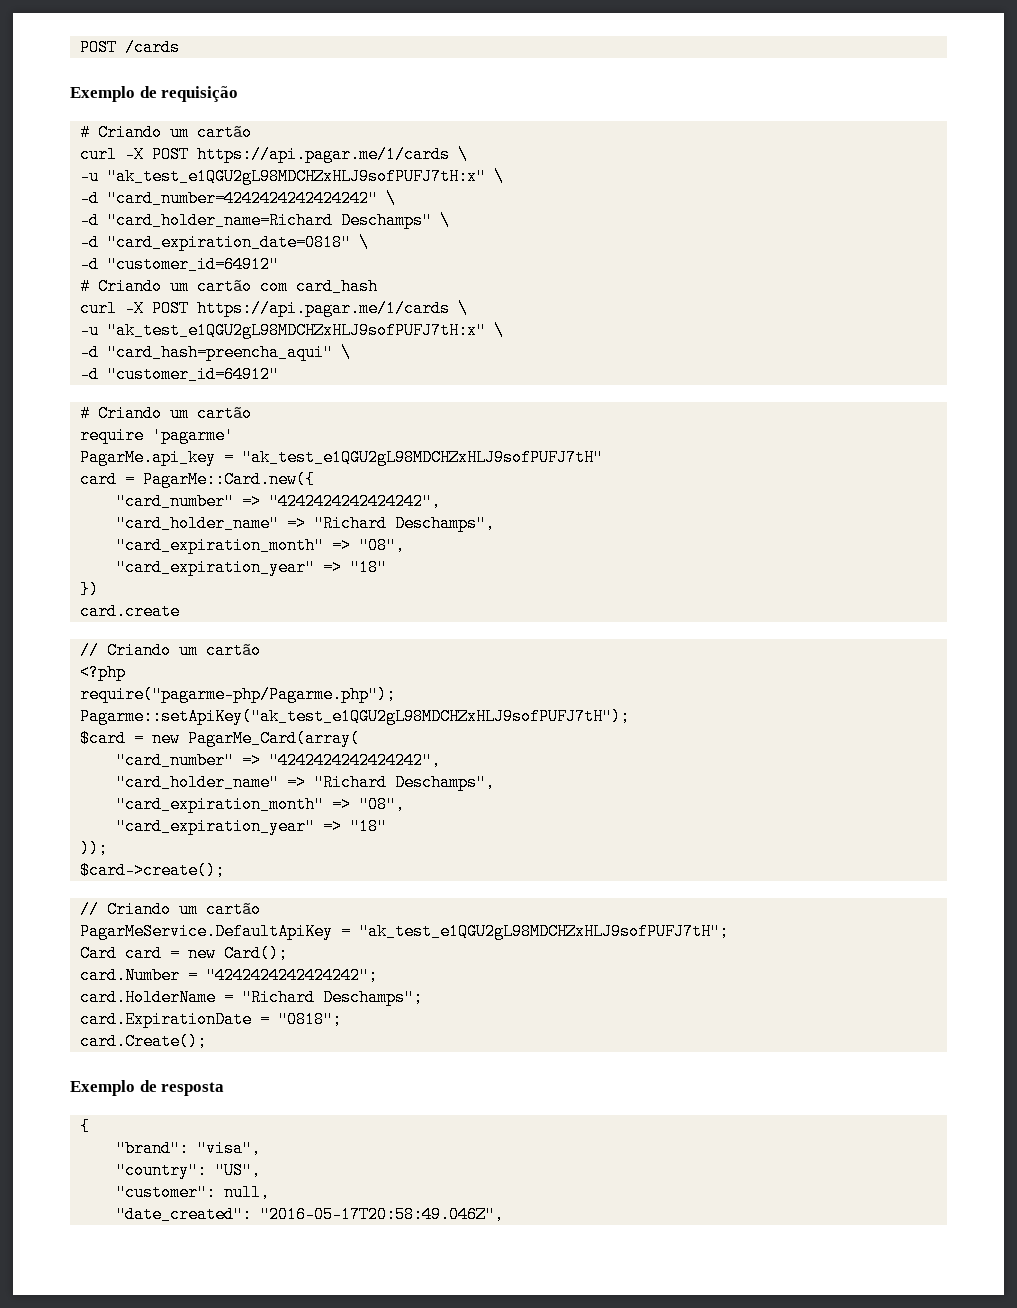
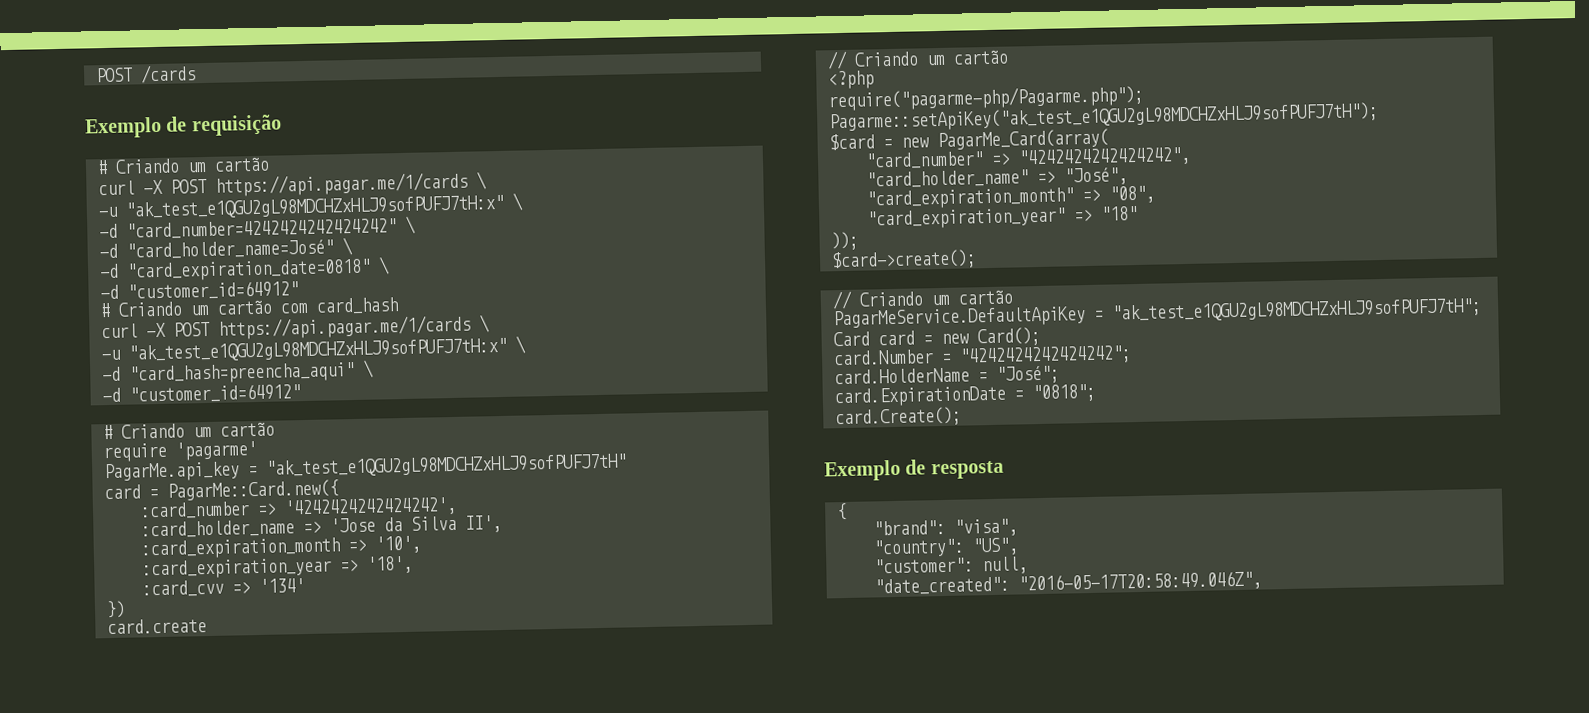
[106,212,432,229] "card_holder_name=Richard Deschamps" -> [126,239,334,260] "card_holder_name=José"
[115,493,441,510] [115,515,495,532] [115,537,405,554] [115,559,387,576] "card_number" => "4242424242424242", // "card_holder_name" => "Richard Deschamps", // "card_expiration_month" => "08", // "card_expiration_year" => "18" -> [140,496,457,520] [141,515,502,539] [141,535,421,560] [142,555,413,580] [142,578,305,598] :card_number => '4242424242424242', // :card_holder_name => 'Jose da Silva II', // :card_expiration_month => '10', // :card_expiration_year => '18', // :card_cvv => '134'
[313,774,495,791] "Richard Deschamps", -> [1064,167,1128,186] "José",
[241,989,423,1006] "Richard Deschamps"; -> [996,365,1060,384] "José";

